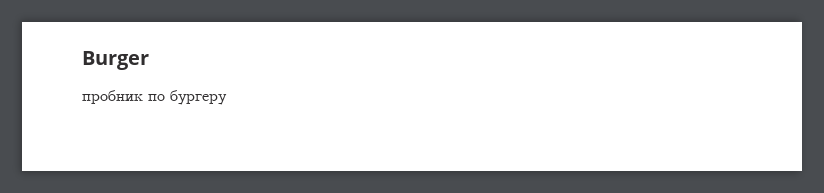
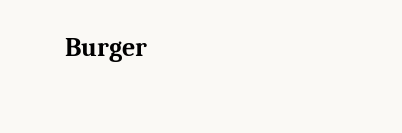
[82,90,227,105] // пробник по бургеру -> (147, 50) none

